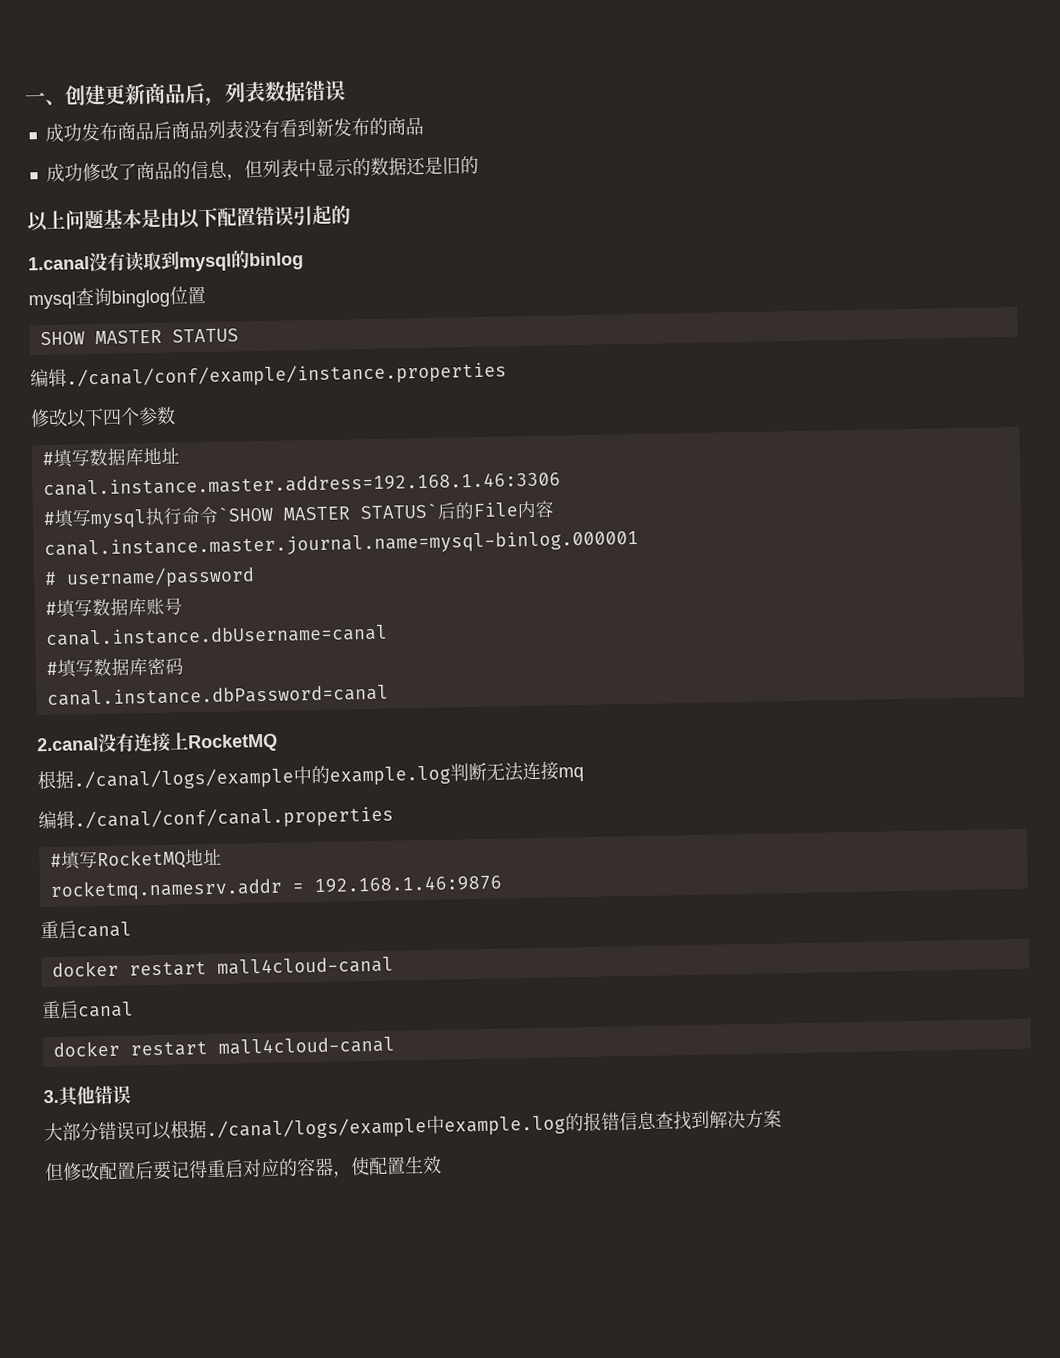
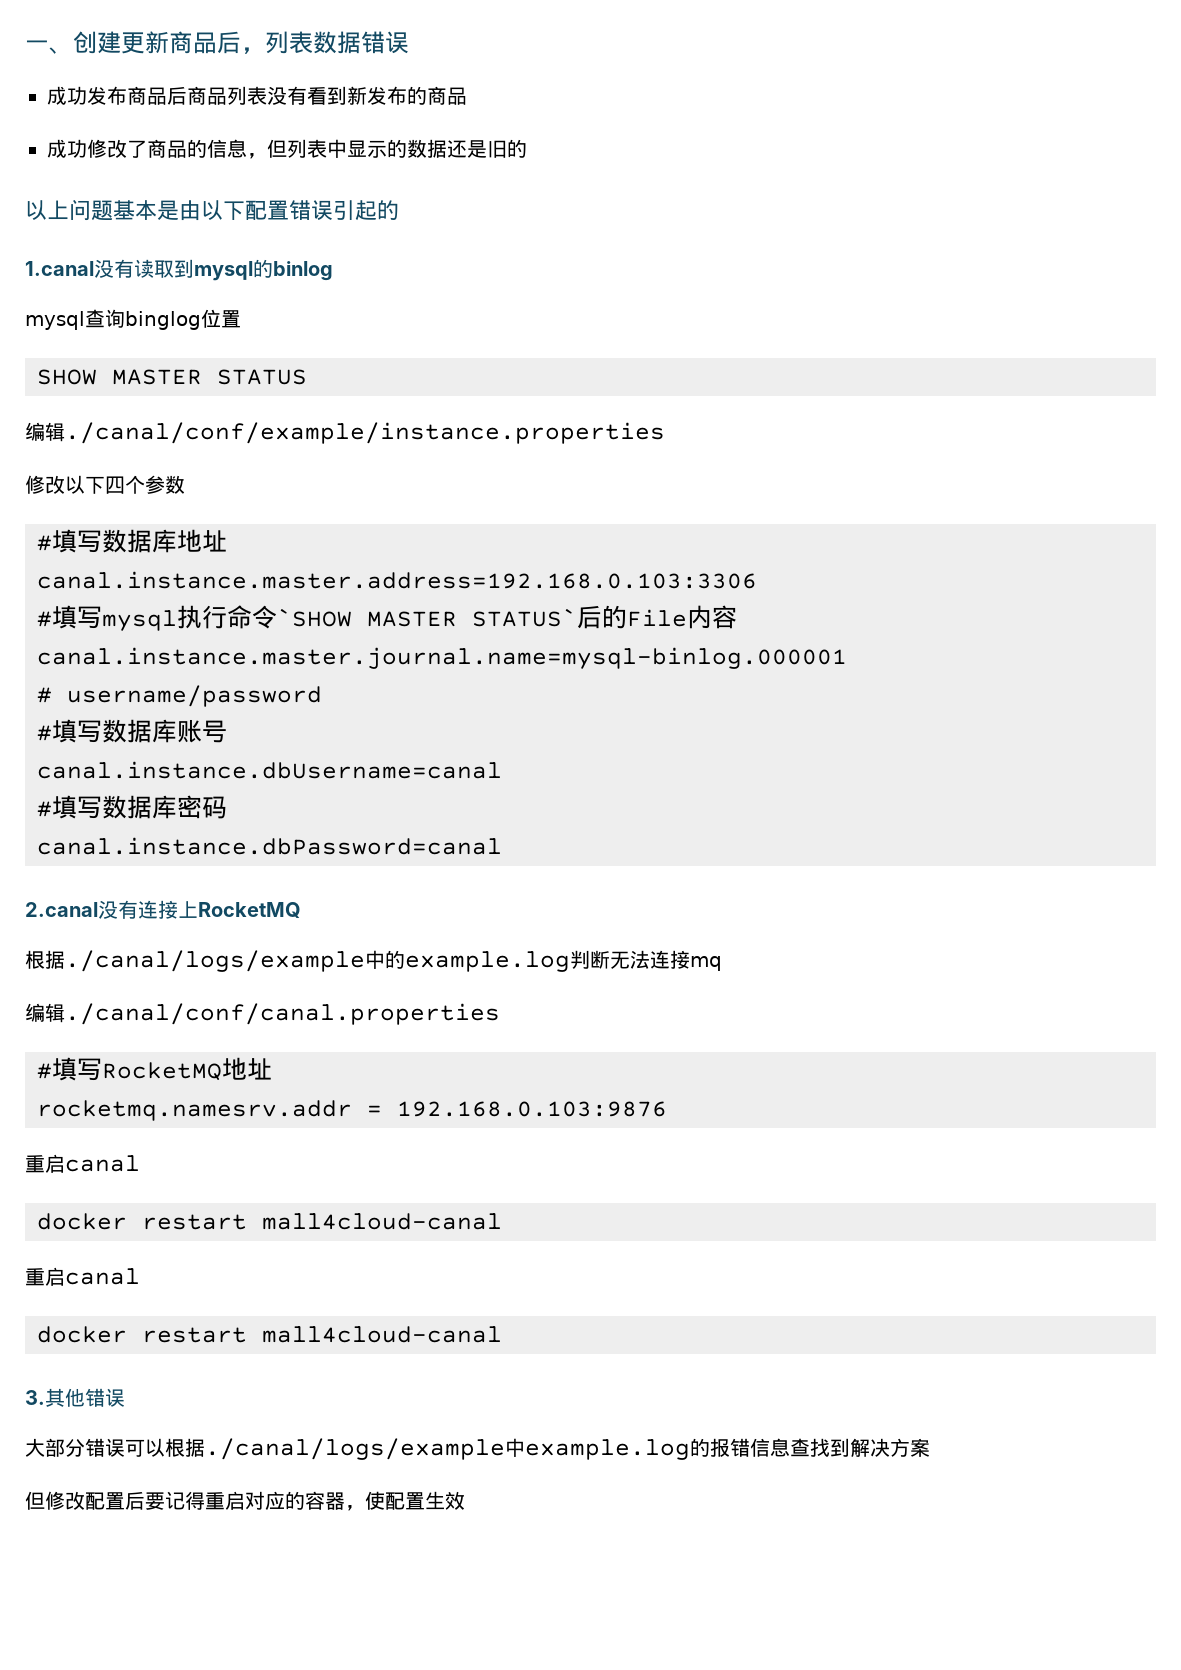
[42,471,561,497] canal.instance.master.address=192.168.1.46:3306 -> [37,571,757,589] canal.instance.master.address=192.168.0.103:3306
[313,874,502,894] 192.168.1.46:9876 -> [397,1101,667,1117] 192.168.0.103:9876

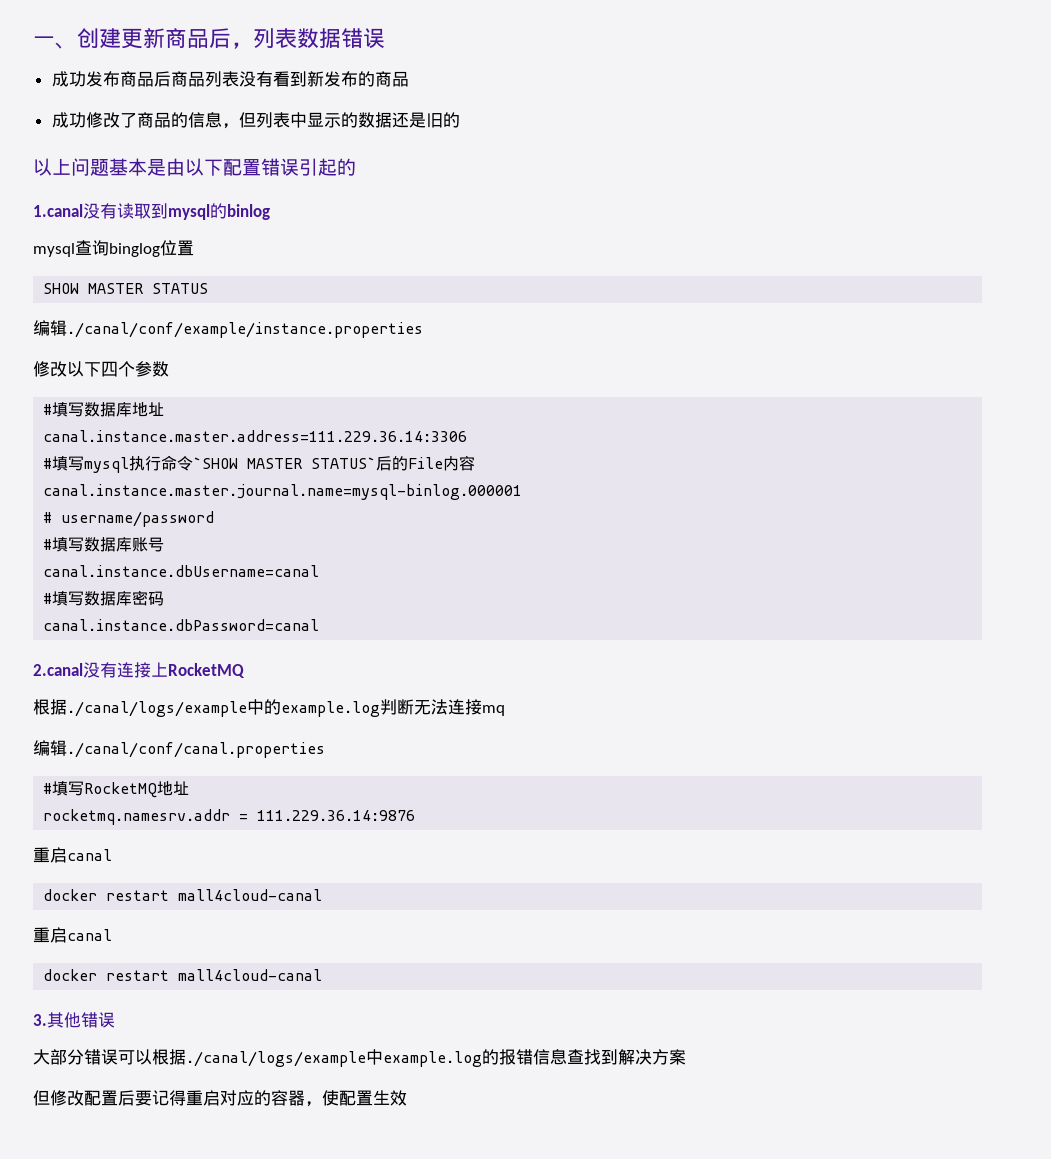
[37,571,757,589] canal.instance.master.address=192.168.0.103:3306 -> [43,430,468,442] canal.instance.master.address=111.229.36.14:3306
[397,1101,667,1117] 192.168.0.103:9876 -> [257,810,416,821] 111.229.36.14:9876

